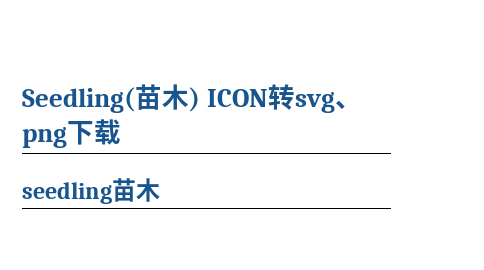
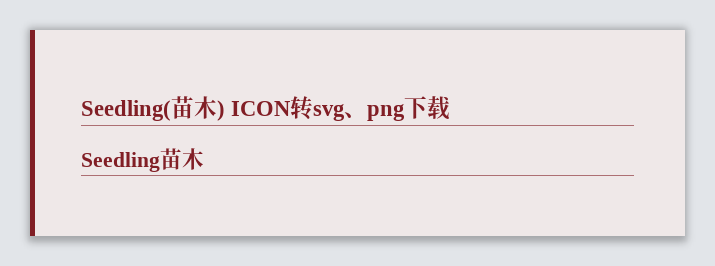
[22,182,112,204] seedling -> [81,152,160,172] Seedling

